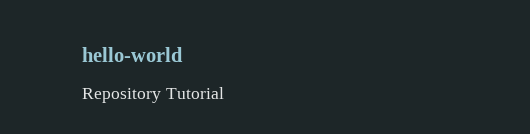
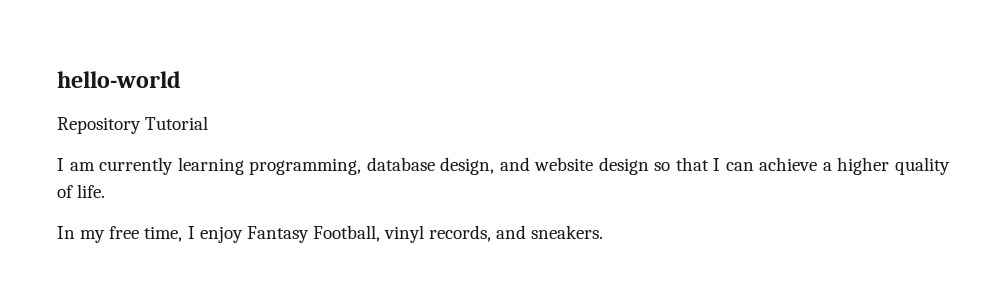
(224, 93) none -> [57,157,950,175] [57,184,106,198] [57,225,604,243] // I am currently learning programming, database design, and website design so that I can achieve a higher quality of life. // In my free time, I enjoy Fantasy Football, vinyl records, and sneakers.

